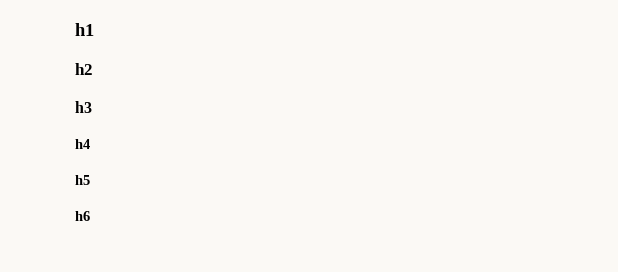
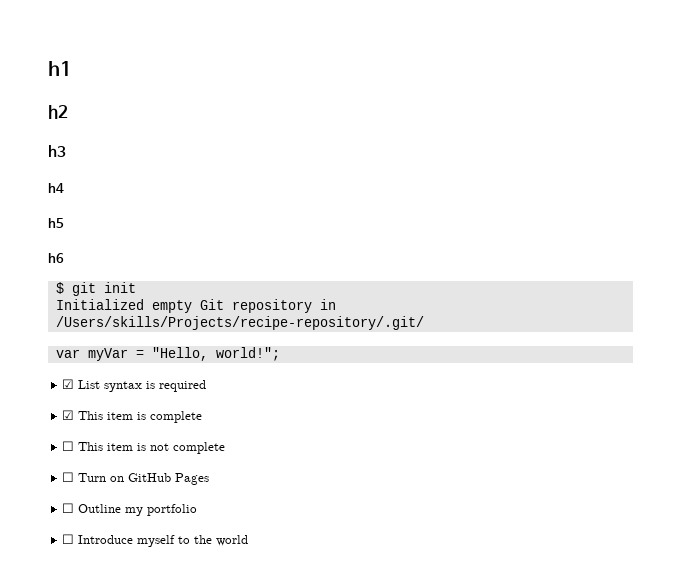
(90, 216) none -> [55,282,136,296] [55,299,336,313] [55,316,424,330] [55,347,280,361] [62,379,207,392] [62,410,203,423] [62,441,226,454] [62,472,210,485] [62,503,198,516] [62,534,249,547] // $ git init // Initialized empty Git repository in /Users/skills/Projects/recipe-repository/.git/ // var myVar = "Hello, world!"; // ☑ List syntax is required // ☑ This item is complete // ☐ This item is not complete // ☐ Turn on GitHub Pages // ☐ Outline my portfolio // ☐ Introduce myself to the world

